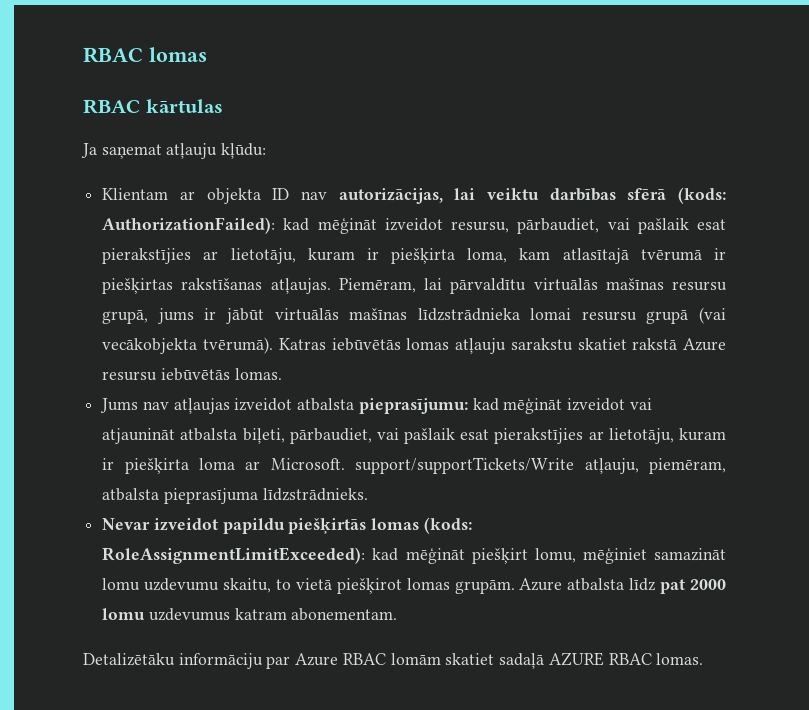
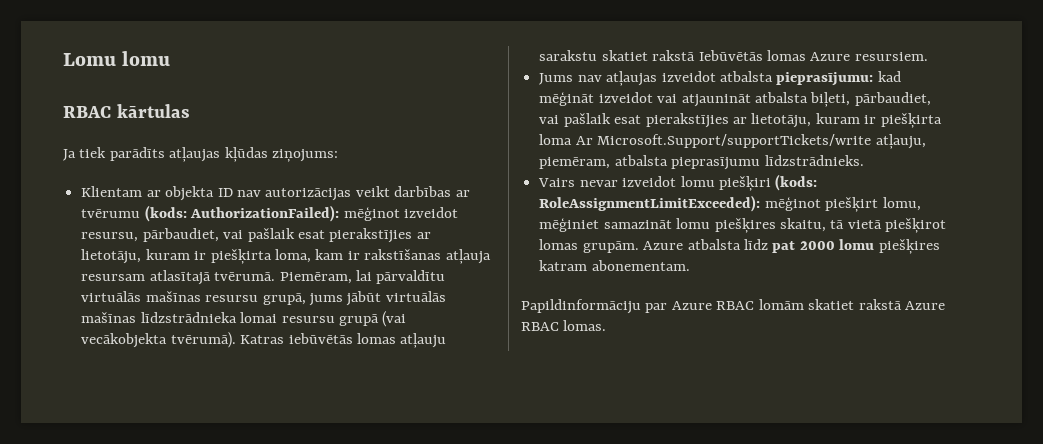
[83,47,207,63] RBAC lomas -> [63,51,171,66] Lomu lomu
[101,143,267,159] saņemat atļauju kļūdu: -> [79,147,339,162] tiek parādīts atļaujas kļūdas ziņojums:
[338,187,726,204] [102,217,377,234] autorizācijas, lai veiktu darbības sfērā (kods: AuthorizationFailed): kad mēģināt -> [265,186,470,201] [81,205,400,222] autorizācijas veikt darbības ar tvērumu (kods: AuthorizationFailed): mēģinot
[562,248,726,264] [102,278,331,294] atlasītajā tvērumā ir piešķirtas rakstīšanas atļaujas. -> [347,249,491,264] [81,270,276,285] ir rakstīšanas atļauja resursam atlasītajā tvērumā.
[204,308,217,320] ir -> (343, 299) none
[683,338,726,351] [102,368,282,381] Azure resursu iebūvētās lomas. -> [698,50,928,61] Iebūvētās lomas Azure resursiem.
[245,457,575,474] ar Microsoft. support/supportTickets/Write -> [575,134,872,148] Ar Microsoft.Support/supportTickets/write
[163,488,258,504] pieprasījuma -> [671,157,761,170] pieprasījumu
[102,517,472,534] [102,547,465,564] Nevar izveidot papildu piešķirtās lomas (kods: RoleAssignmentLimitExceeded): kad mēģināt -> [538,174,818,191] [539,195,821,212] Vairs nevar izveidot lomu piešķiri (kods: RoleAssignmentLimitExceeded): mēģinot
[144,578,291,593] uzdevumu skaitu, to -> [714,218,845,233] piešķires skaitu, tā
[148,608,230,621] uzdevumus -> [878,239,940,254] piešķires
[83,653,263,669] Detalizētāku informāciju -> [521,299,641,314] Papildinformāciju
[499,652,604,669] sadaļā AZURE -> [858,299,946,310] rakstā Azure

